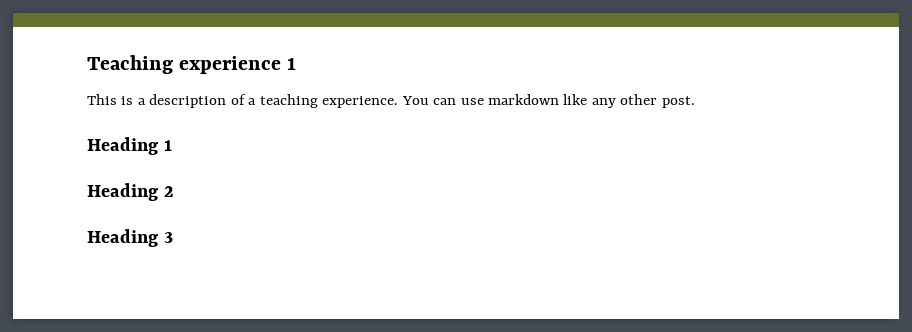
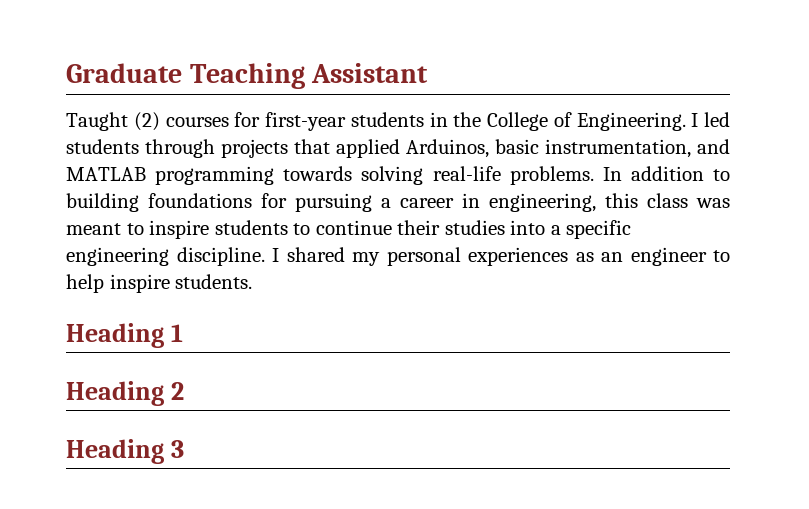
[87,55,297,74] [87,94,695,108] Teaching experience 1 // This is a description of a teaching experience. You can use markdown like any other post. -> [66,63,429,89] [66,112,730,131] [66,139,730,158] [66,166,730,185] [66,193,730,212] [66,220,632,239] [66,247,730,266] [66,274,253,293] Graduate Teaching Assistant // Taught (2) courses for first-year students in the College of Engineering. I led students through projects that applied Arduinos, basic instrumentation, and MATLAB programming towards solving real-life problems. In addition to building foundations for pursuing a career in engineering, this class was meant to inspire students to continue their studies into a specific engineering discipline. I shared my personal experiences as an engineer to help inspire students.

